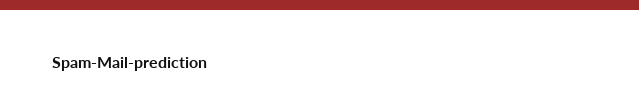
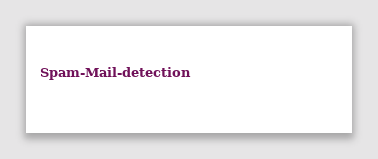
[52,57,207,71] Spam-Mail-prediction -> [40,67,191,80] Spam-Mail-detection

